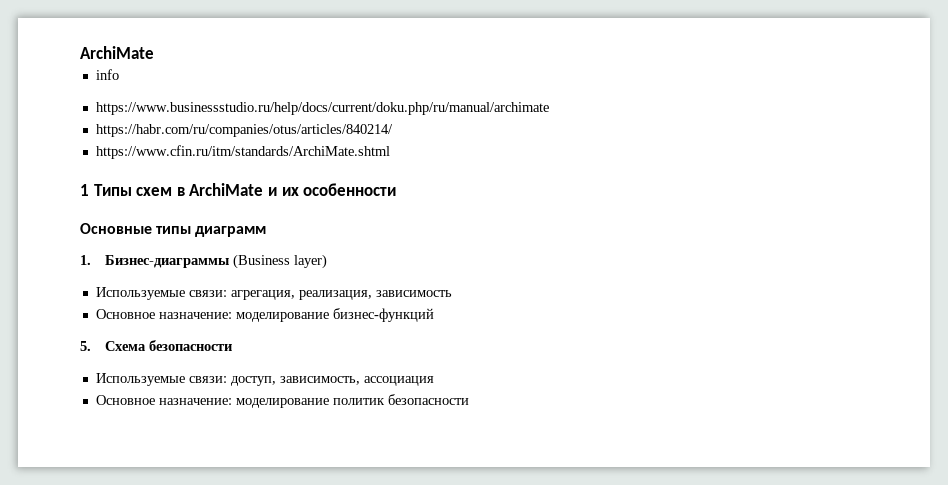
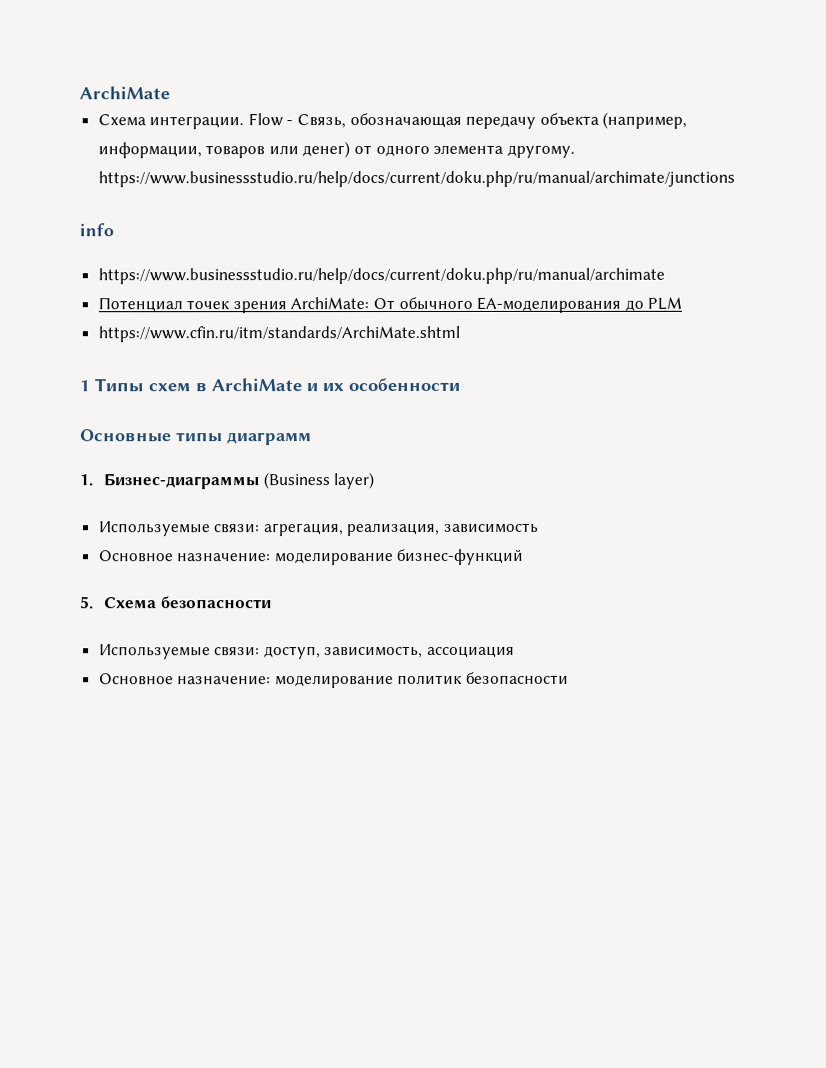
[95,69,119,80] [95,102,549,115] [95,124,393,137] info // https://www.businessstudio.ru/help/docs/current/doku.php/ru/manual/archimate // https://habr.com/ru/companies/otus/articles/840214/ -> [97,111,688,130] [97,141,575,159] [97,170,735,188] [79,223,114,237] [97,267,665,285] [97,296,683,314] Схема интеграции. Flow - Связь, обозначающая передачу объекта (например, информации, товаров или денег) от одного элемента другому. https://www.businessstudio.ru/help/docs/current/doku.php/ru/manual/archimate/junctions // info // https://www.businessstudio.ru/help/docs/current/doku.php/ru/manual/archimate // Потенциал точек зрения ArchiMate: От обычного EA-моделирования до PLM

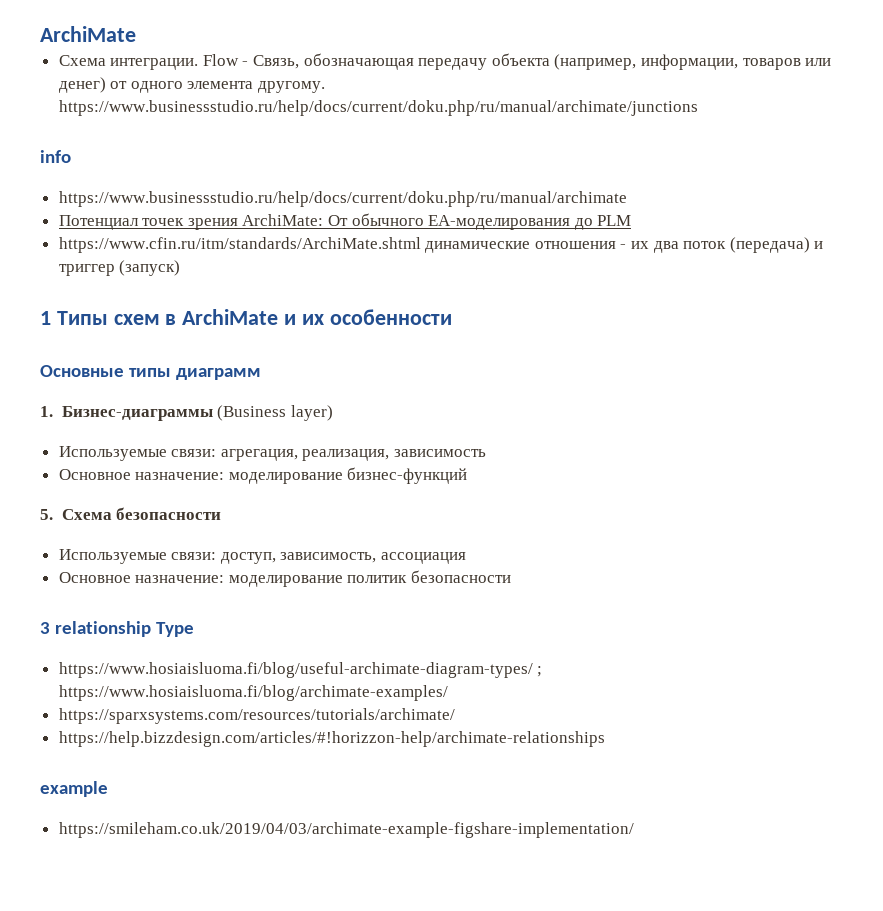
(460, 334) none -> [425,237,824,253] [58,260,181,276] динамические отношения - их два поток (передача) и триггер (запуск)
(570, 677) none -> [40,621,195,637] [58,662,543,678] [58,685,448,701] [58,708,455,724] [58,731,605,747] [40,781,108,797] [58,822,634,838] // 3 relationship Type // https://www.hosiaisluoma.fi/blog/useful-archimate-diagram-types/ ; https://www.hosiaisluoma.fi/blog/archimate-examples/ // https://sparxsystems.com/resources/tutorials/archimate/ // https://help.bizzdesign.com/articles/#!horizzon-help/archimate-relationships // example // https://smileham.co.uk/2019/04/03/archimate-example-figshare-implementation/

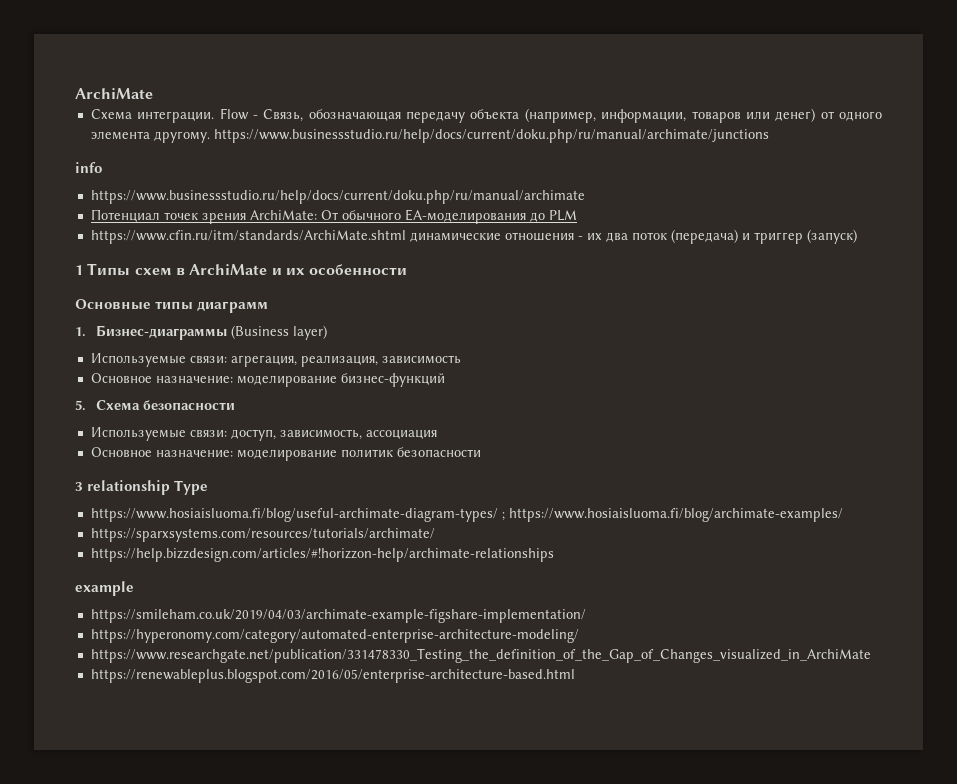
(634, 830) none -> [90,629,579,643] [90,648,871,663] [90,669,575,683] // https://hyperonomy.com/category/automated-enterprise-architecture-modeling/ // https://www.researchgate.net/publication/331478330_Testing_the_definition_of_the_Gap_of_Changes_visualized_in_ArchiMate // https://renewableplus.blogspot.com/2016/05/enterprise-architecture-based.html

